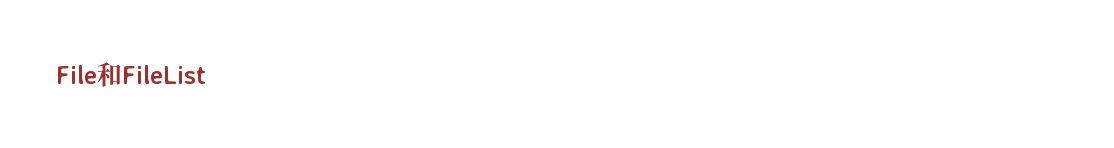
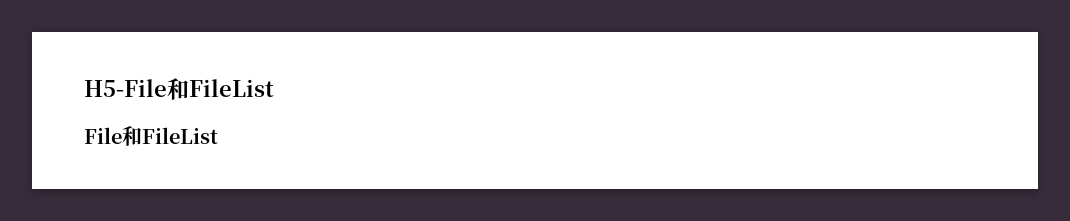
(56, 74) none -> [84,78,274,100] H5-File和FileList //

